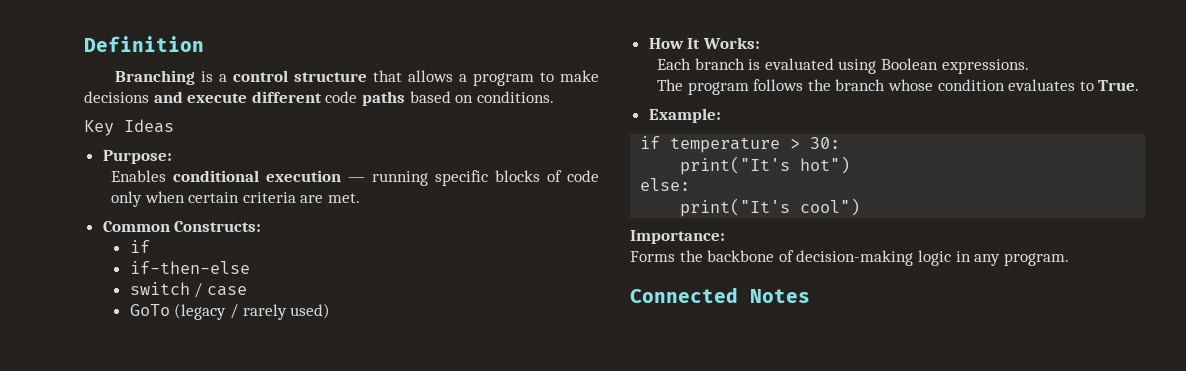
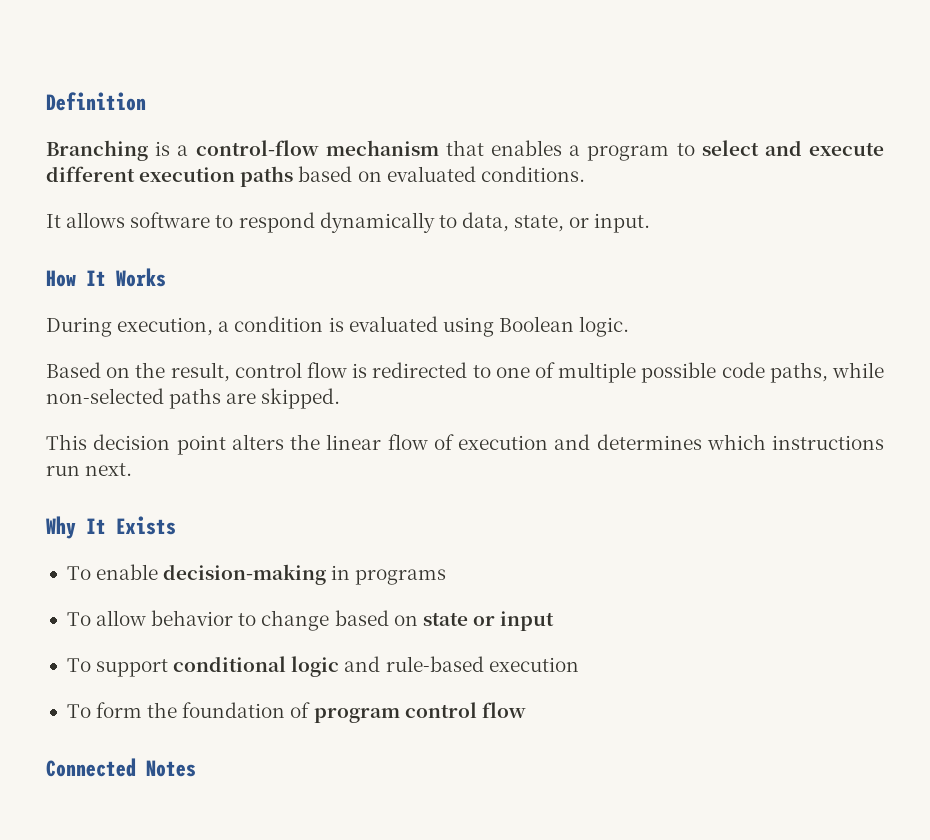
[232,70,453,82] control structure that allows -> [195,140,562,156] control-flow mechanism that enables
[559,70,599,82] [84,91,149,103] make decisions -> [701,140,759,156] select
[325,91,358,103] code -> [139,167,236,182] execution
(474, 99) none -> [386,166,476,182] evaluated
[84,119,174,136] [102,150,172,164] [111,170,599,186] [111,191,360,207] [102,221,262,232] [129,240,150,253] [129,261,250,274] [129,282,247,298] [129,303,331,320] [648,37,760,49] [657,58,1029,74] [657,79,1140,95] [648,108,721,123] [640,136,841,153] [680,156,851,175] [640,178,691,191] [680,198,861,217] [630,230,725,244] [630,250,1069,266] Key Ideas // Purpose: // Enables conditional execution — running specific blocks of code only when certain criteria are met. // Common Constructs: // if // if-then-else // switch / case // GoTo (legacy / rarely used) // How It Works: // Each branch is evaluated using Boolean expressions. // The program follows the branch whose condition evaluates to True. // Example: // if temperature > 30: // print("It's hot") // else: // print("It's cool") // Importance: // Forms the backbone of decision-making logic in any program. -> [46,212,651,233] [46,268,166,287] [46,316,630,337] [46,362,885,383] [46,388,341,409] [46,434,884,455] [46,463,133,476] [46,516,176,539] [66,564,447,585] [66,610,555,631] [66,656,579,677] [66,702,526,723] It allows software to respond dynamically to data, state, or input. // How It Works // During execution, a condition is evaluated using Boolean logic. // Based on the result, control flow is redirected to one of multiple possible code paths, while non-selected paths are skipped. // This decision point alters the linear flow of execution and determines which instructions run next. // Why It Exists // To enable decision-making in programs // To allow behavior to change based on state or input // To support conditional logic and rule-based execution // To form the foundation of program control flow

